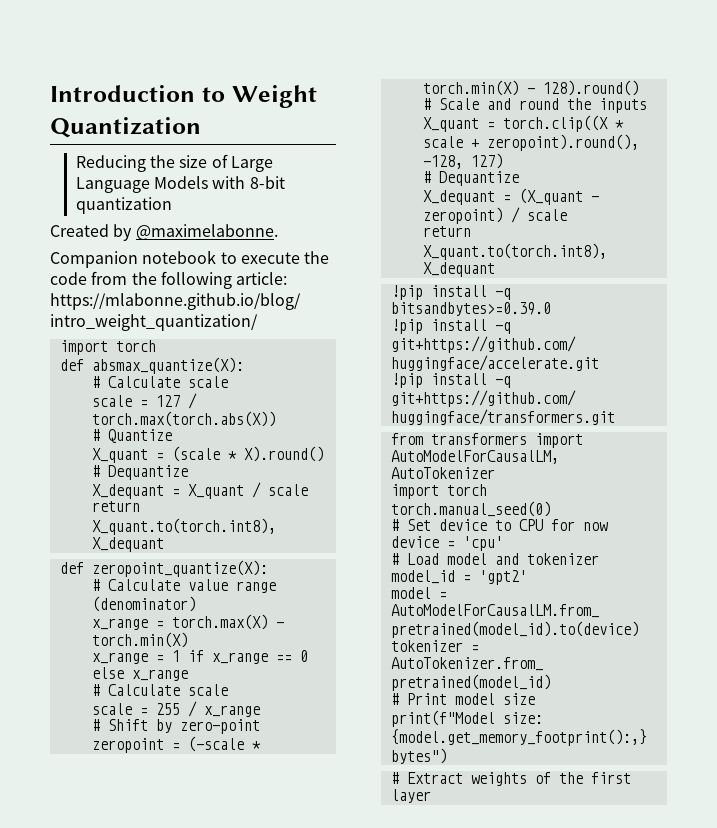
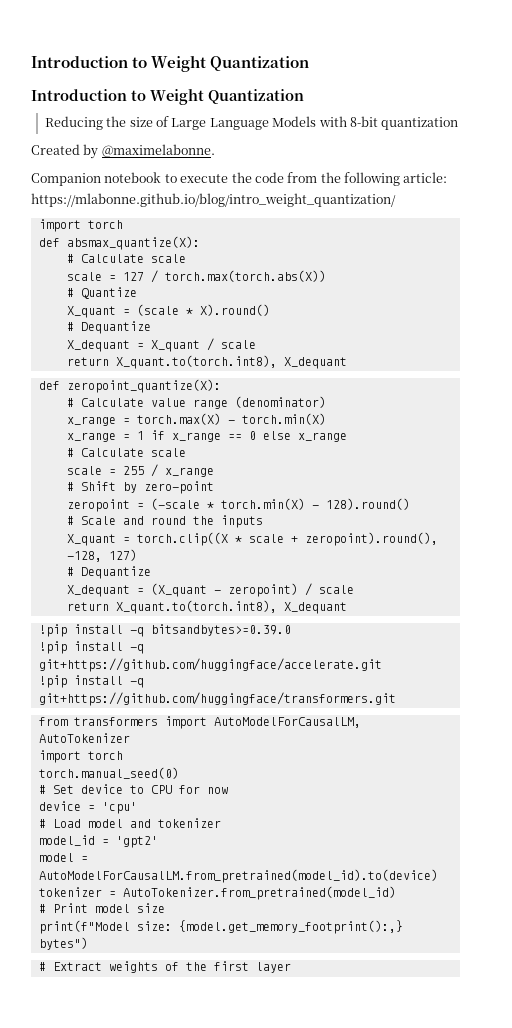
[50,85,317,108] [50,117,201,138] Introduction to Weight Quantization -> [31,55,310,72] [31,89,304,105] Introduction to Weight Quantization // Introduction to Weight Quantization

